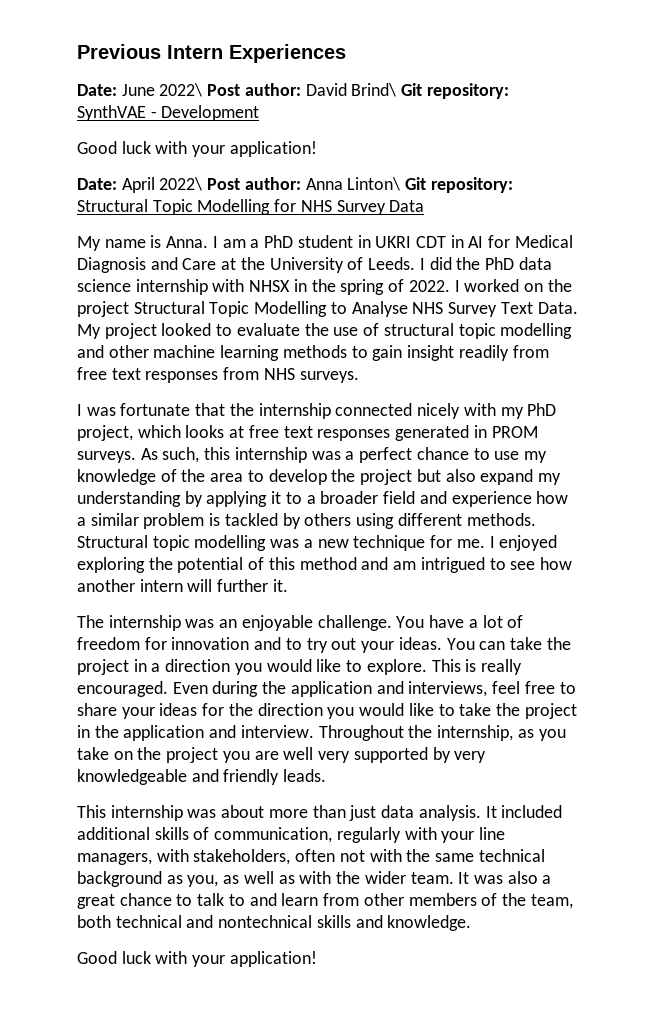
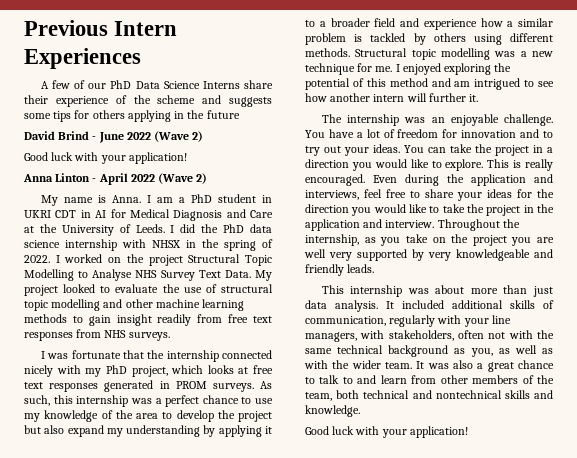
[77,83,509,99] [77,105,260,121] Date: June 2022\ Post author: David Brind\ Git repository: SynthVAE - Development -> [40,80,273,89] [24,95,272,107] [24,110,240,122] [24,131,204,143] A few of our PhD Data Science Interns share their experience of the scheme and suggests some tips for others applying in the future // David Brind - June 2022 (Wave 2)
[77,177,513,193] [77,199,425,215] Date: April 2022\ Post author: Anna Linton\ Git repository: Structural Topic Modelling for NHS Survey Data -> [23,173,208,185] Anna Linton - April 2022 (Wave 2)

